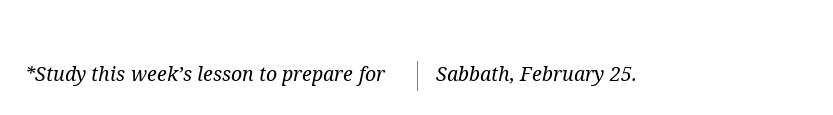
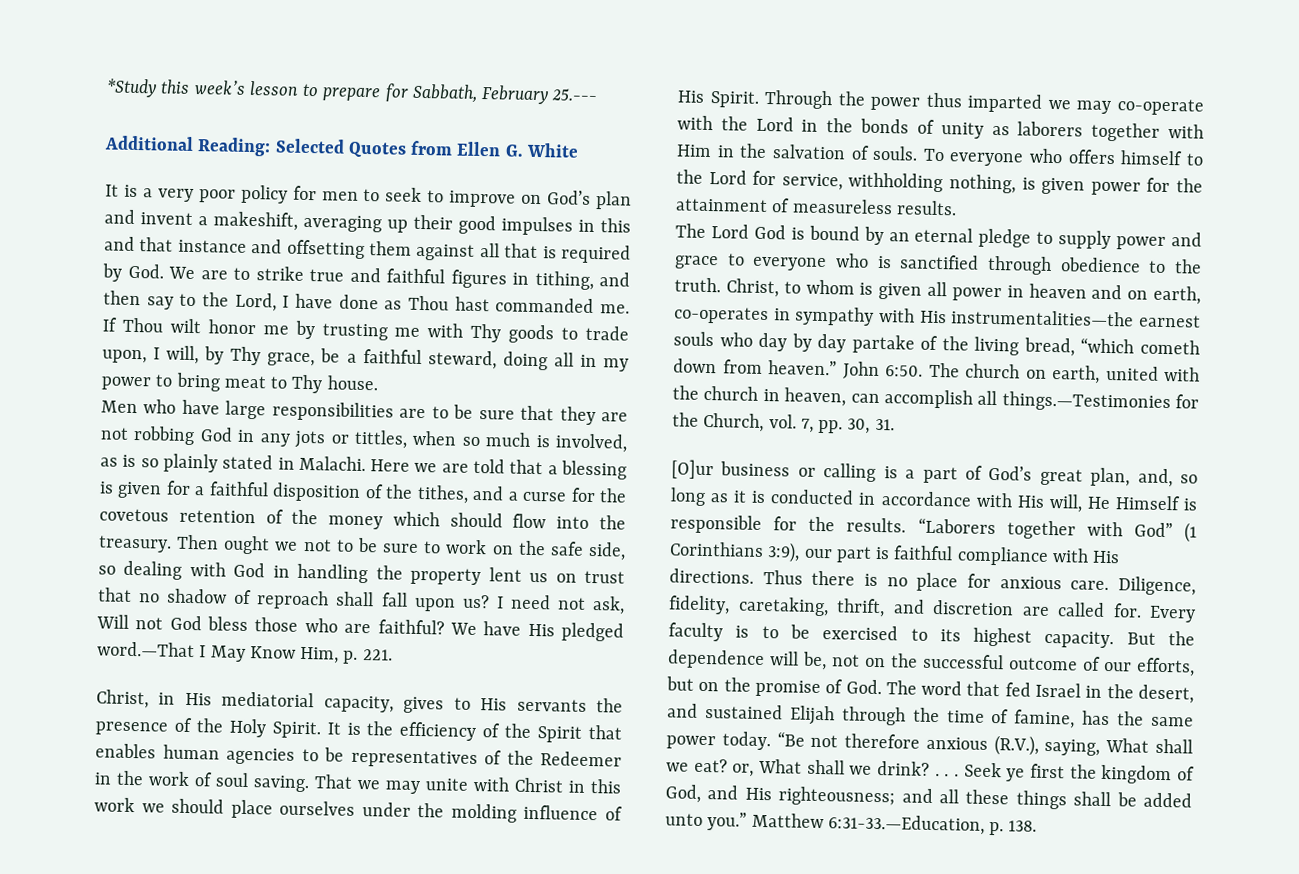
[608,67,637,81] 25. -> [551,88,599,102] [104,135,579,158] [105,184,632,210] [104,209,631,236] [104,236,631,264] [102,263,630,291] [103,290,630,314] [102,317,630,344] [102,345,629,372] [101,372,379,394] [101,399,628,426] [100,426,628,453] [100,453,627,480] [99,480,627,504] [99,508,626,530] [98,534,626,561] [98,560,625,586] [98,587,625,615] [96,614,624,642] [97,641,393,664] [96,689,623,714] [95,717,623,743] [95,743,622,769] [94,770,622,795] [94,797,623,823] [677,89,1204,116] [677,115,1204,142] [676,143,1204,167] [676,169,1203,196] [675,198,957,216] [675,223,1202,250] [674,253,1202,275] [674,277,1201,305] [674,306,1201,328] [673,331,1200,357] [673,358,1200,384] [672,385,1199,413] [672,412,895,434] [671,459,1198,488] [670,487,1198,513] [670,514,1197,543] [669,541,1121,566] [669,568,1196,596] [668,595,1196,623] [668,622,1195,649] [667,649,1195,677] [666,676,1194,704] [667,703,1194,729] [666,731,1193,756] [666,758,1196,785] [665,784,1192,810] [665,812,1038,836] 25.--- // Additional Reading: Selected Quotes from Ellen G. White // It is a very poor policy for men to seek to improve on God’s plan and invent a makeshift, averaging up their good impulses in this and that instance and offsetting them against all that is required by God. We are to strike true and faithful figures in tithing, and then say to the Lord, I have done as Thou hast commanded me. If Thou wilt honor me by trusting me with Thy goods to trade upon, I will, by Thy grace, be a faithful steward, doing all in my power to bring meat to Thy house. // Men who have large responsibilities are to be sure that they are not robbing God in any jots or tittles, when so much is involved, as is so plainly stated in Malachi. Here we are told that a blessing is given for a faithful disposition of the tithes, and a curse for the covetous retention of the money which should flow into the treasury. Then ought we not to be sure to work on the safe side, so dealing with God in handling the property lent us on trust that no shadow of reproach shall fall upon us? I need not ask, Will not God bless those who are faithful? We have His pledged word.—That I May Know Him, p. 221. // Christ, in His mediatorial capacity, gives to His servants the presence of the Holy Spirit. It is the efficiency of the Spirit that enables human agencies to be representatives of the Redeemer in the work of soul saving. That we may unite with Christ in this work we should place ourselves under the molding influence of His Spirit. Through the power thus imparted we may co-operate with the Lord in the bonds of unity as laborers together with Him in the salvation of souls. To everyone who offers himself to the Lord for service, withholding nothing, is given power for the attainment of measureless results. // The Lord God is bound by an eternal pledge to supply power and grace to everyone who is sanctified through obedience to the truth. Christ, to whom is given all power in heaven and on earth, co-operates in sympathy with His instrumentalities—the earnest souls who day by day partake of the living bread, “which cometh down from heaven.” John 6:50. The church on earth, united with the church in heaven, can accomplish all things.—Testimonies for the Church, vol. 7, pp. 30, 31. // [O]ur business or calling is a part of God’s great plan, and, so long as it is conducted in accordance with His will, He Himself is responsible for the results. “Laborers together with God” (1 Corinthians 3:9), our part is faithful compliance with His directions. Thus there is no place for anxious care. Diligence, fidelity, caretaking, thrift, and discretion are called for. Every faculty is to be exercised to its highest capacity. But the dependence will be, not on the successful outcome of our efforts, but on the promise of God. The word that fed Israel in the desert, and sustained Elijah through the time of famine, has the same power today. “Be not therefore anxious (R.V.), saying, What shall we eat? or, What shall we drink? . . . Seek ye first the kingdom of God, and His righteousness; and all these things shall be added unto you.” Matthew 6:31-33.—Education, p. 138.

